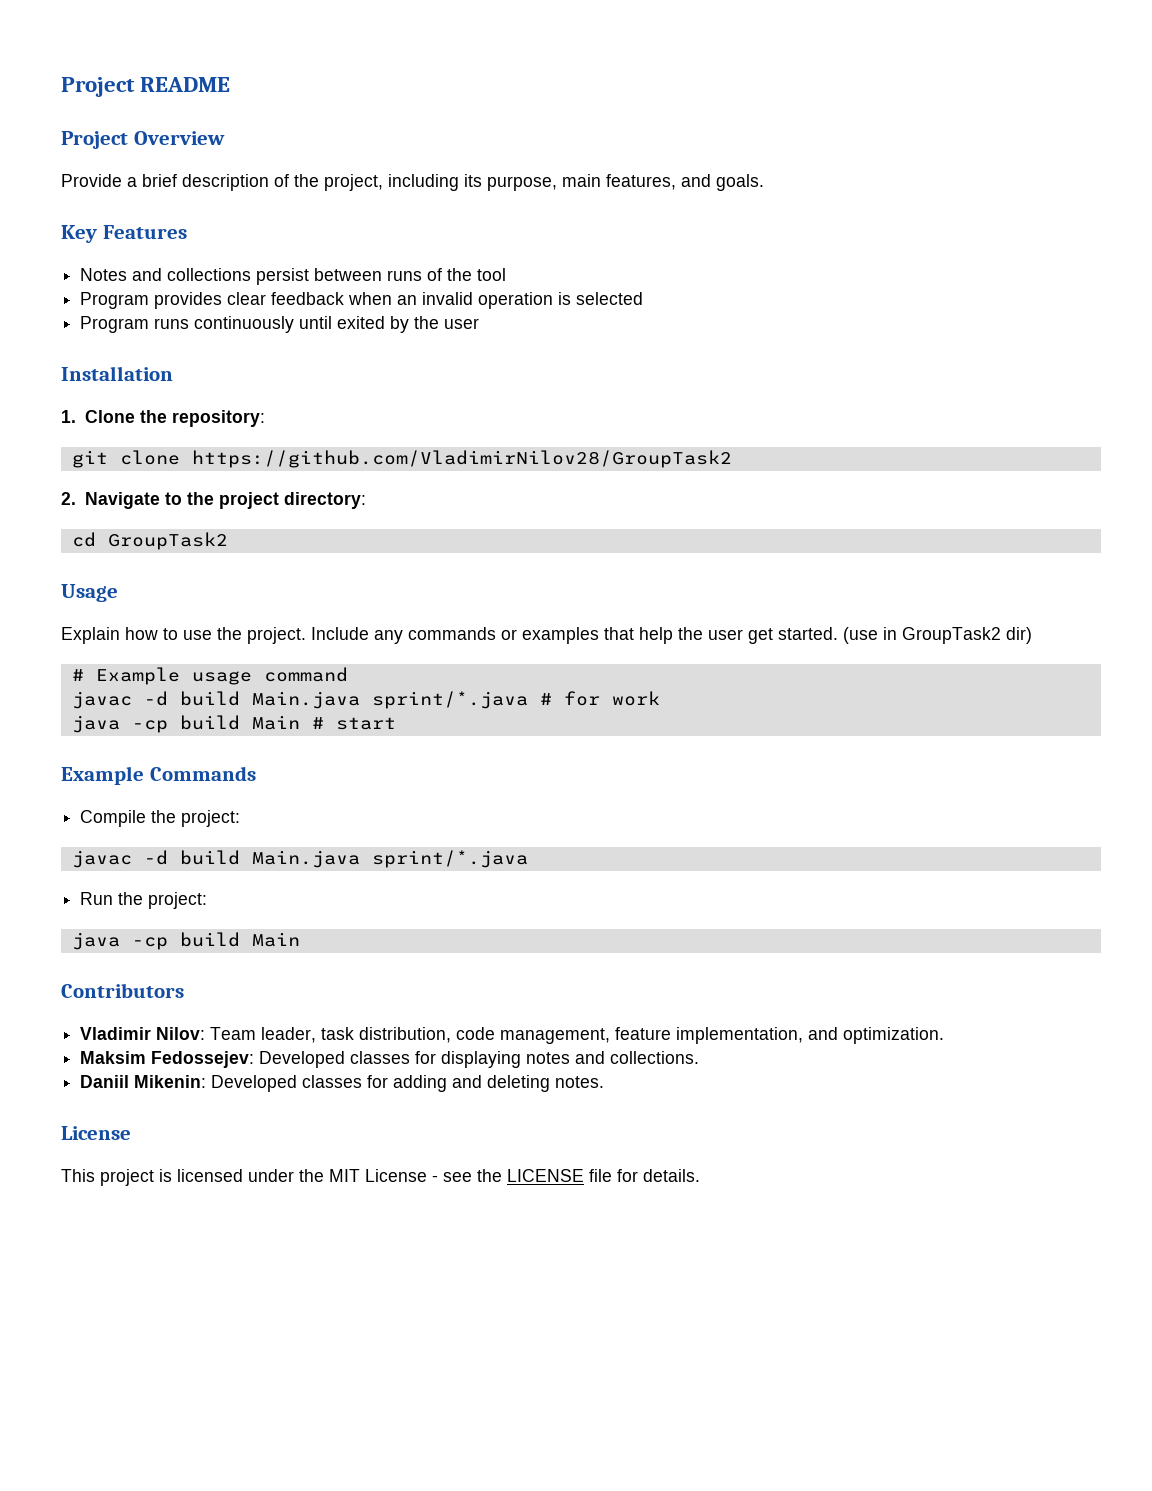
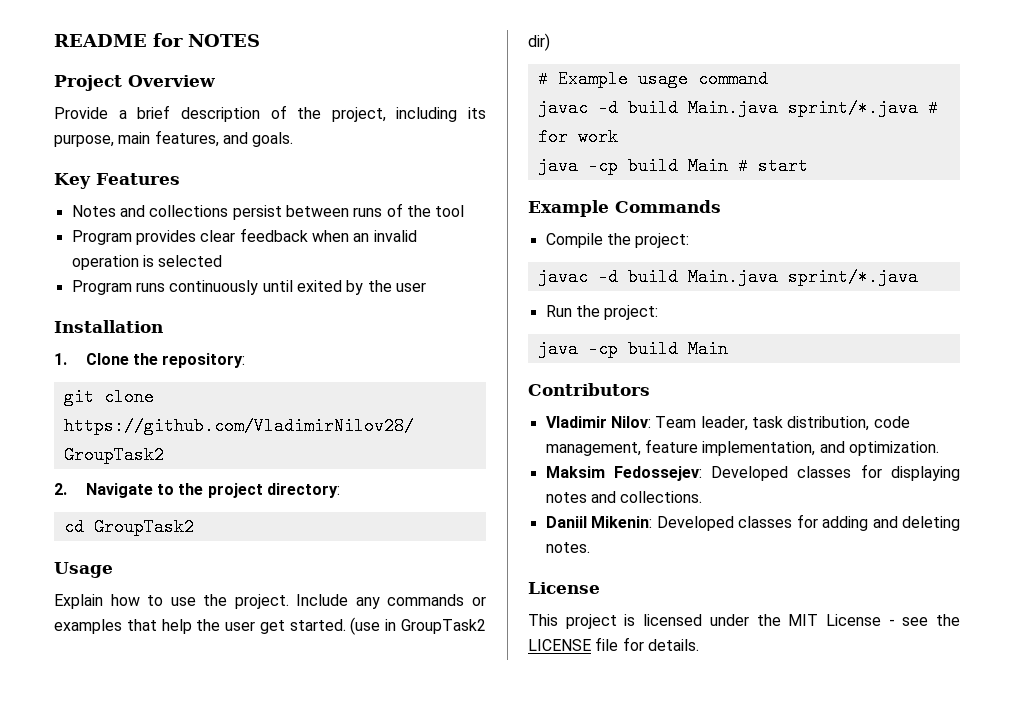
[61,77,135,97] Project -> (54, 40) none
(231, 84) none -> [153,33,260,47] for NOTES

